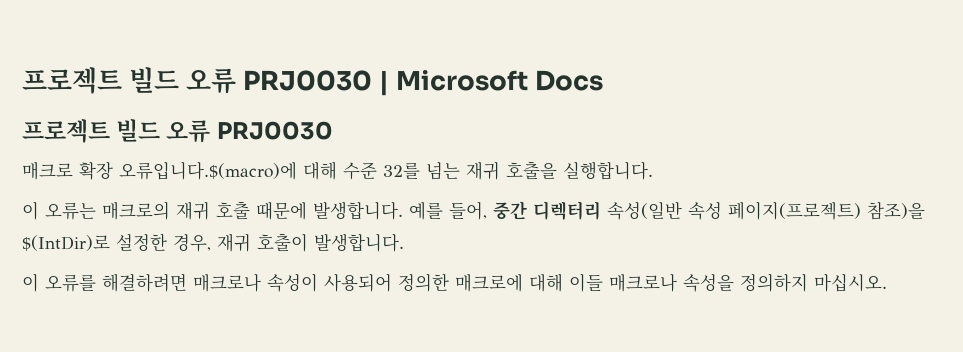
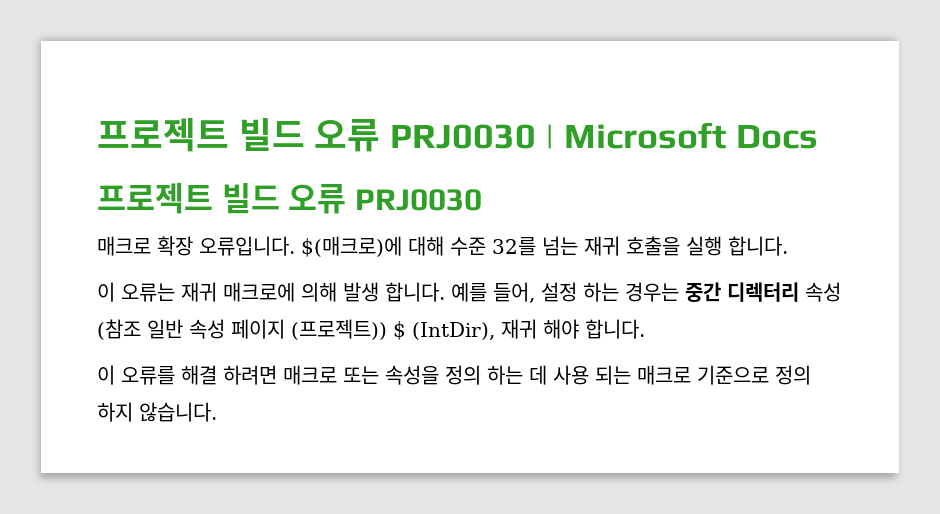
[119,161,297,180] 오류입니다.$(macro)에 -> [199,236,402,257] 오류입니다. $(매크로)에
[563,161,653,180] 실행합니다. -> [686,236,788,256] 실행 합니다.
[102,201,925,220] [22,233,404,252] [22,273,887,292] 매크로의 재귀 호출 때문에 발생합니다. 예를 들어, 중간 디렉터리 속성(일반 속성 페이지(프로젝트) 참조)을 $(IntDir)로 설정한 경우, 재귀 호출이 발생합니다. // 이 오류를 해결하려면 매크로나 속성이 사용되어 정의한 매크로에 대해 이들 매크로나 속성을 정의하지 마십시오. -> [181,282,841,303] [97,319,645,340] [97,365,811,385] [97,402,217,422] 재귀 매크로에 의해 발생 합니다. 예를 들어, 설정 하는 경우는 중간 디렉터리 속성 (참조 일반 속성 페이지 (프로젝트)) $ (IntDir), 재귀 해야 합니다. // 이 오류를 해결 하려면 매크로 또는 속성을 정의 하는 데 사용 되는 매크로 기준으로 정의 하지 않습니다.

